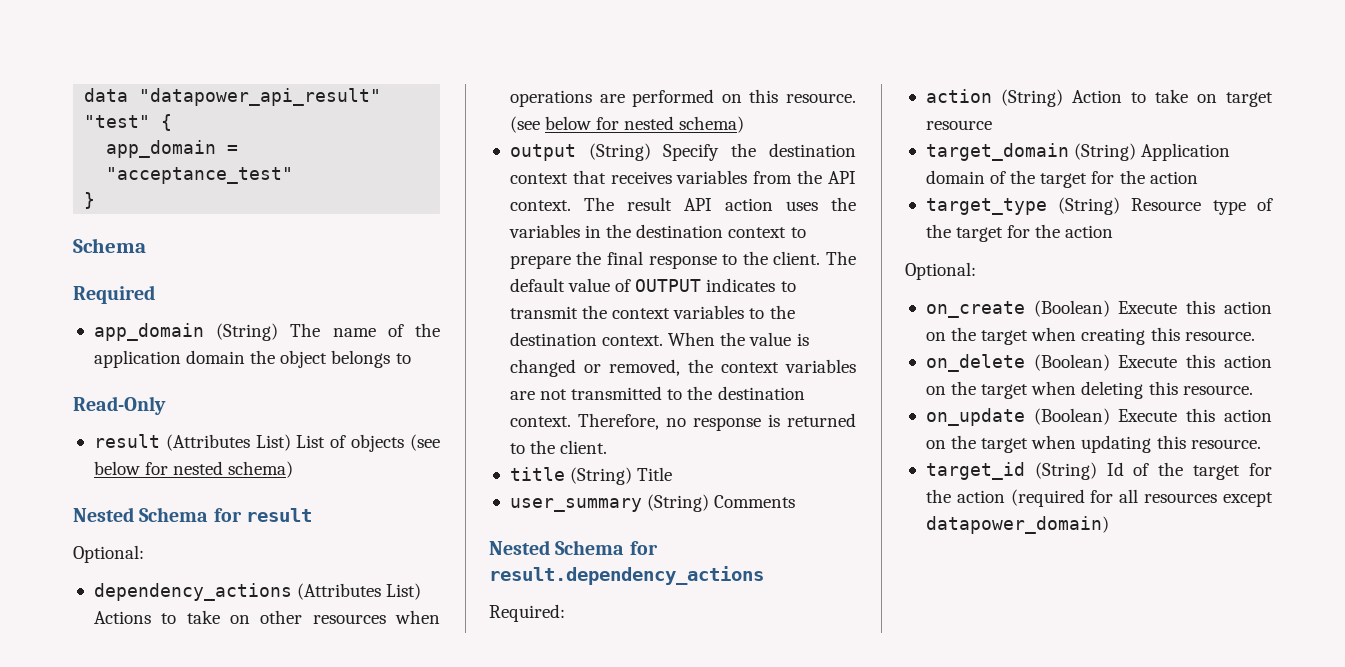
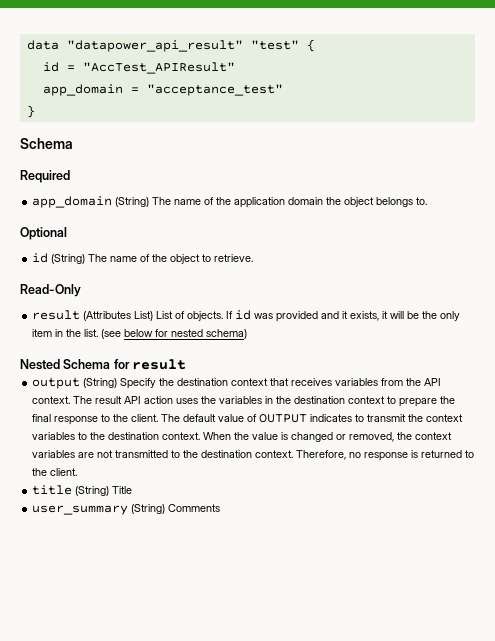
(173, 122) none -> [42,62,235,74] // id = "AccTest_APIResult"
[395,353,411,364] to -> [416,197,428,205] [20,227,67,240] [32,253,254,264] to. // Optional // id (String) The name of the object to retrieve.
[351,434,405,452] objects -> [187,310,461,322] [32,329,99,337] objects. If id was provided and it exists, it will be the only item in the list.
[73,545,144,563] [93,583,422,601] [93,610,440,624] [509,89,856,107] [509,116,745,133] // Optional: // dependency_actions (Attributes List) Actions to take on other resources when operations are performed on this resource. (see below for nested schema) -> (187, 364) none
[489,540,658,555] [489,566,764,585] [489,604,565,622] [925,89,1273,107] [925,120,992,130] [925,143,1231,161] [925,170,1198,188] [925,197,1273,215] [925,224,1114,242] [905,262,976,280] [925,300,1272,318] [925,327,1255,345] [925,354,1272,372] [925,381,1253,399] [925,408,1272,426] [925,435,1261,453] [925,462,1272,480] [925,489,1273,507] [925,516,1109,534] // Nested Schema for result.dependency_actions // Required: // action (String) Action to take on target resource // target_domain (String) Application domain of the target for the action // target_type (String) Resource type of the target for the action // Optional: // on_create (Boolean) Execute this action on the target when creating this resource. // on_delete (Boolean) Execute this action on the target when deleting this resource. // on_update (Boolean) Execute this action on the target when updating this resource. // target_id (String) Id of the target for the action (required for all resources except datapower_domain) -> (221, 508) none

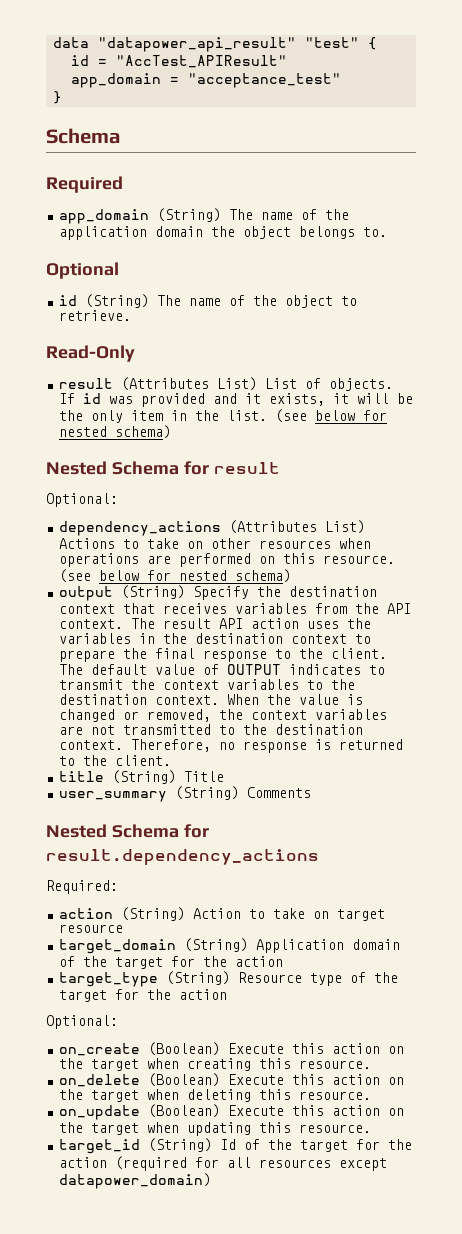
(187, 364) none -> [46,493,118,507] [58,520,365,536] [58,538,371,549] [58,553,395,567] [58,569,291,583] // Optional: // dependency_actions (Attributes List) Actions to take on other resources when operations are performed on this resource. (see below for nested schema)
(221, 508) none -> [46,824,209,838] [46,849,319,865] [46,880,118,894] [58,907,385,921] [58,924,123,933] [58,938,400,954] [58,956,283,969] [58,971,398,987] [58,989,227,1002] [46,1015,118,1029] [58,1042,404,1056] [58,1058,371,1071] [58,1073,404,1087] [58,1089,371,1102] [58,1104,404,1120] [58,1122,371,1136] [58,1138,412,1154] [58,1156,387,1171] [58,1173,211,1189] // Nested Schema for result.dependency_actions // Required: // action (String) Action to take on target resource // target_domain (String) Application domain of the target for the action // target_type (String) Resource type of the target for the action // Optional: // on_create (Boolean) Execute this action on the target when creating this resource. // on_delete (Boolean) Execute this action on the target when deleting this resource. // on_update (Boolean) Execute this action on the target when updating this resource. // target_id (String) Id of the target for the action (required for all resources except datapower_domain)

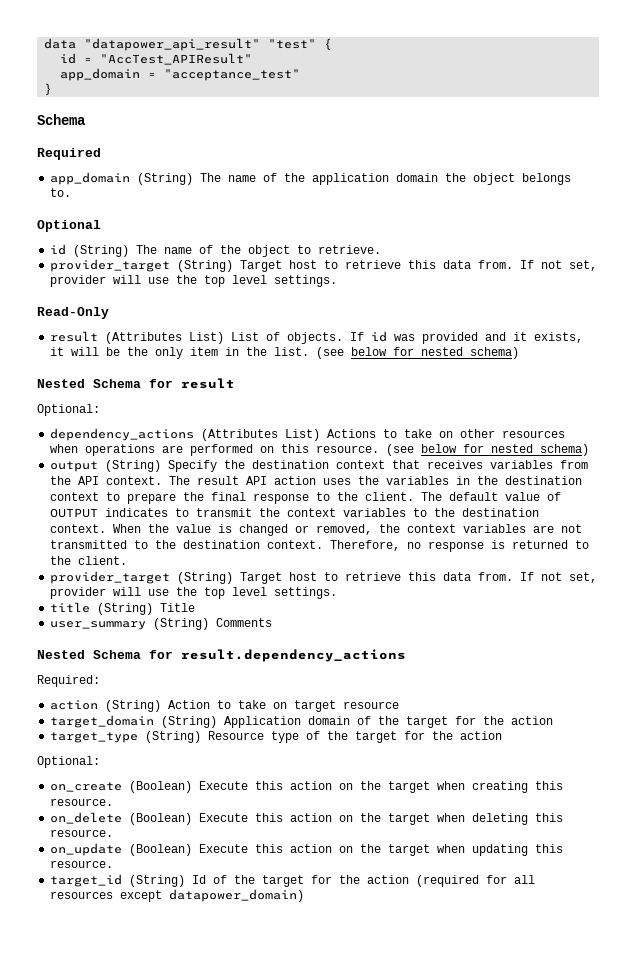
(131, 315) none -> [50,259,598,272] [50,275,338,287] // provider_target (String) Target host to retrieve this data from. If not set, provider will use the top level settings.
(171, 760) none -> [50,571,598,584] [50,587,338,599] // provider_target (String) Target host to retrieve this data from. If not set, provider will use the top level settings.

